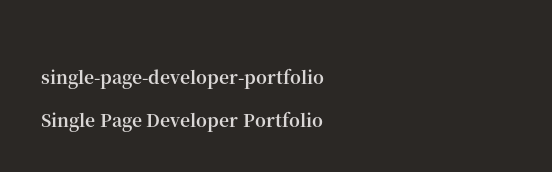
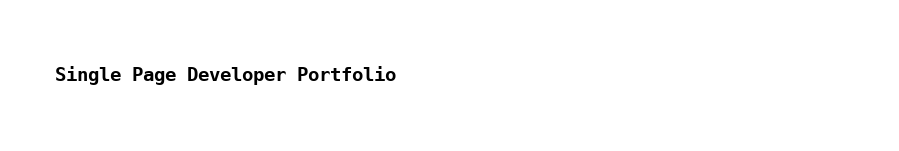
[41,68,324,89] single-page-developer-portfolio // -> (55, 75) none

